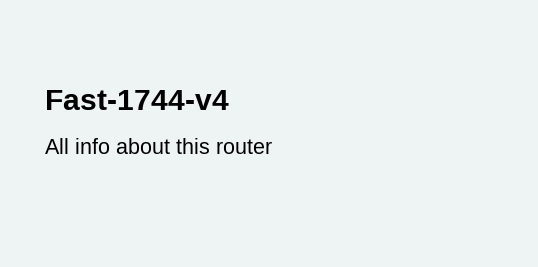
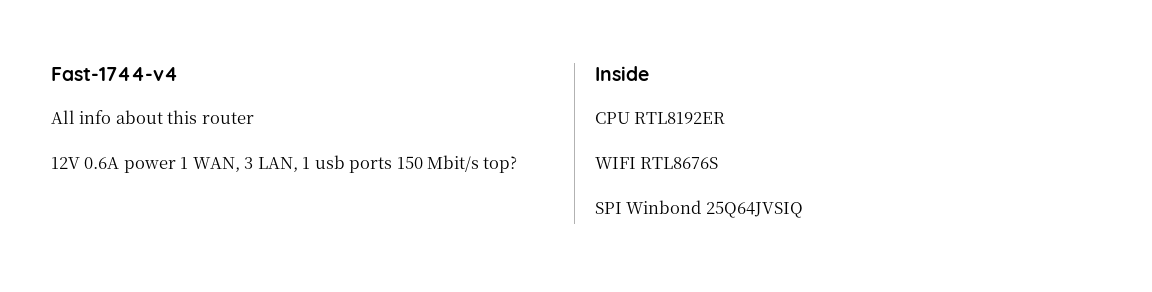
(272, 146) none -> [51,155,518,173] [595,66,649,81] [595,112,726,124] [595,157,719,169] [595,200,803,218] // 12V 0.6A power 1 WAN, 3 LAN, 1 usb ports 150 Mbit/s top? // Inside // CPU RTL8192ER // WIFI RTL8676S // SPI Winbond 25Q64JVSIQ

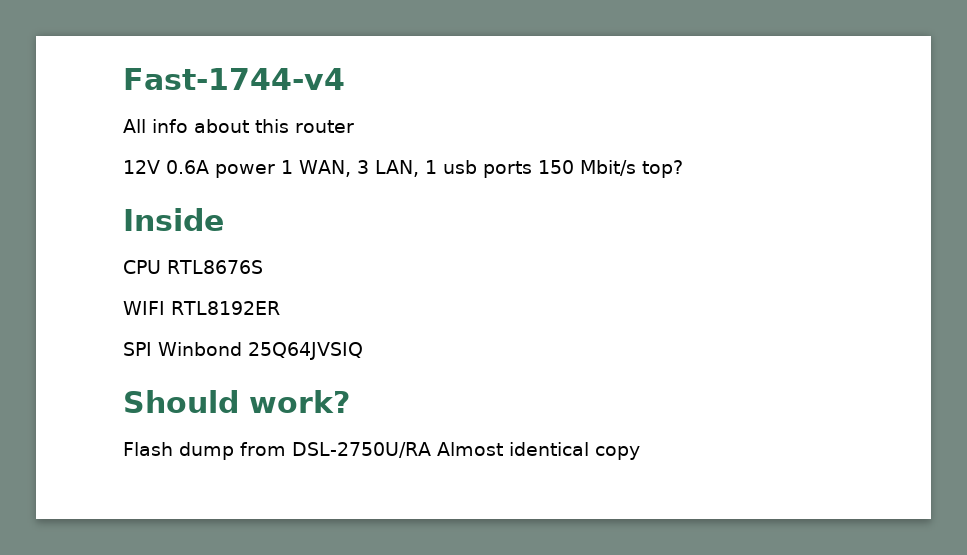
[634,112,726,124] RTL8192ER -> [167,260,263,274] RTL8676S
[640,157,719,169] RTL8676S -> [171,301,280,315] RTL8192ER
(803, 209) none -> [123,390,350,413] [123,442,640,460] // Should work? // Flash dump from DSL-2750U/RA Almost identical copy

